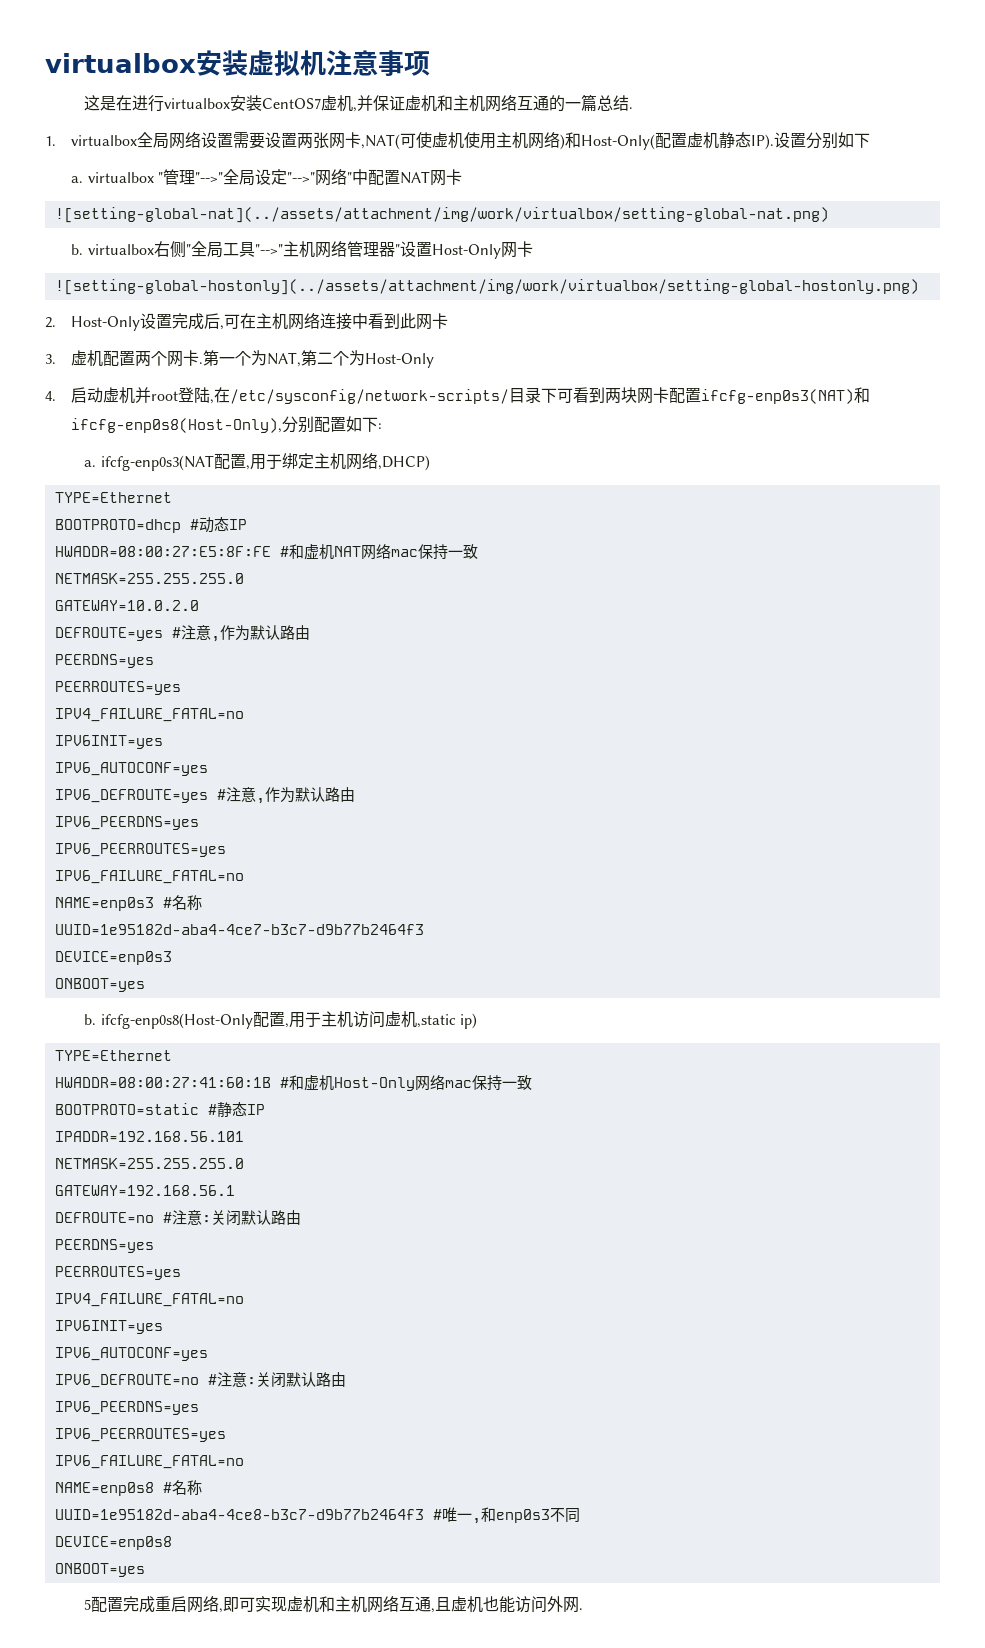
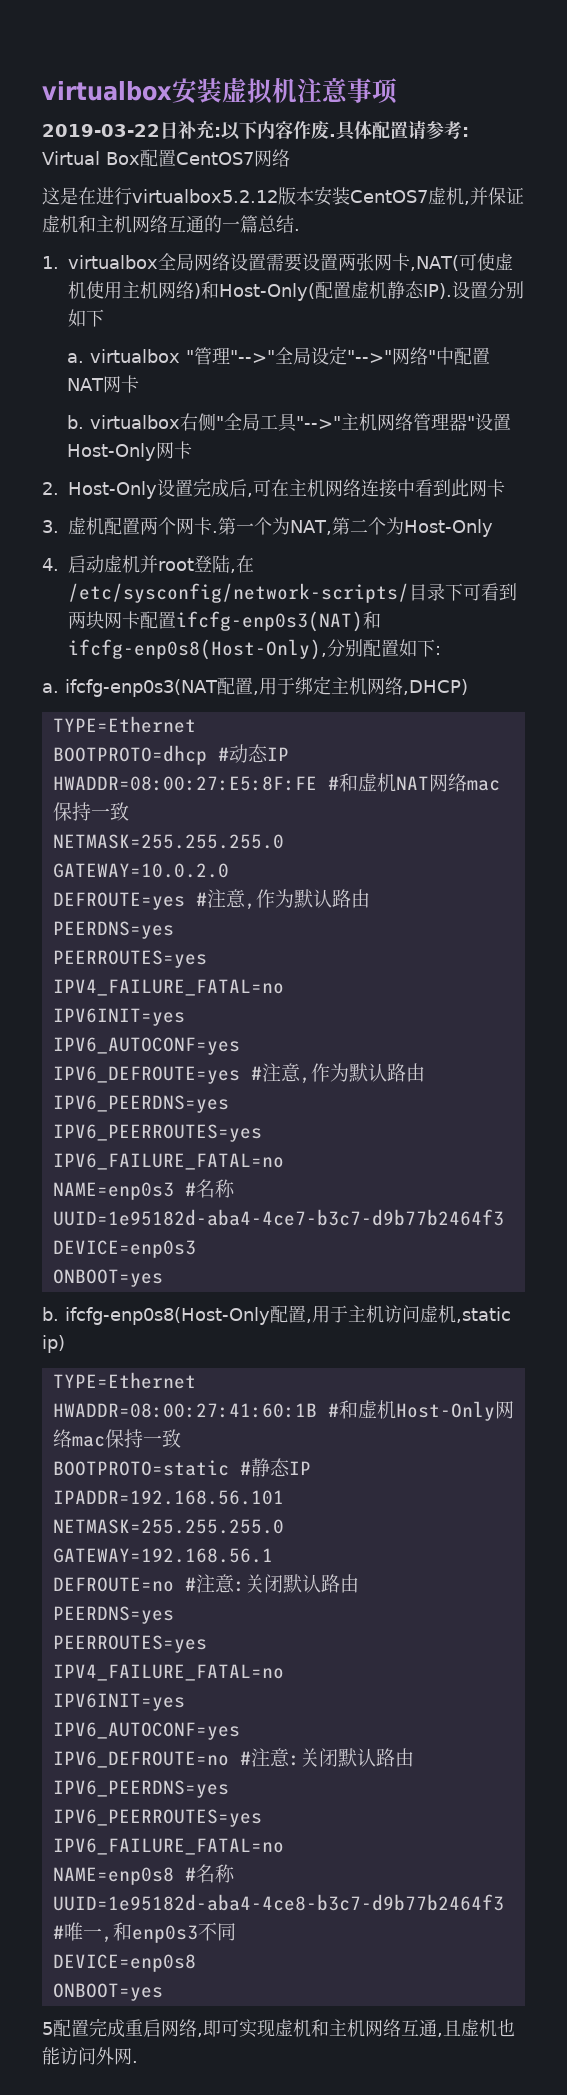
(430, 63) none -> [42,120,469,141] [42,149,290,167] // 2019-03-22日补充:以下内容作废.具体配置请参考: Virtual Box配置CentOS7网络
[164,98,231,109] virtualbox -> [132,187,314,205] virtualbox5.2.12版本
[54,207,829,223] // ![setting-global-nat](../assets/attachment/img/work/virtualbox/setting-global-nat.png) -> (140, 384) none
[54,279,919,295] // ![setting-global-hostonly](../assets/attachment/img/work/virtualbox/setting-global-hostonly.png) -> (193, 450) none

